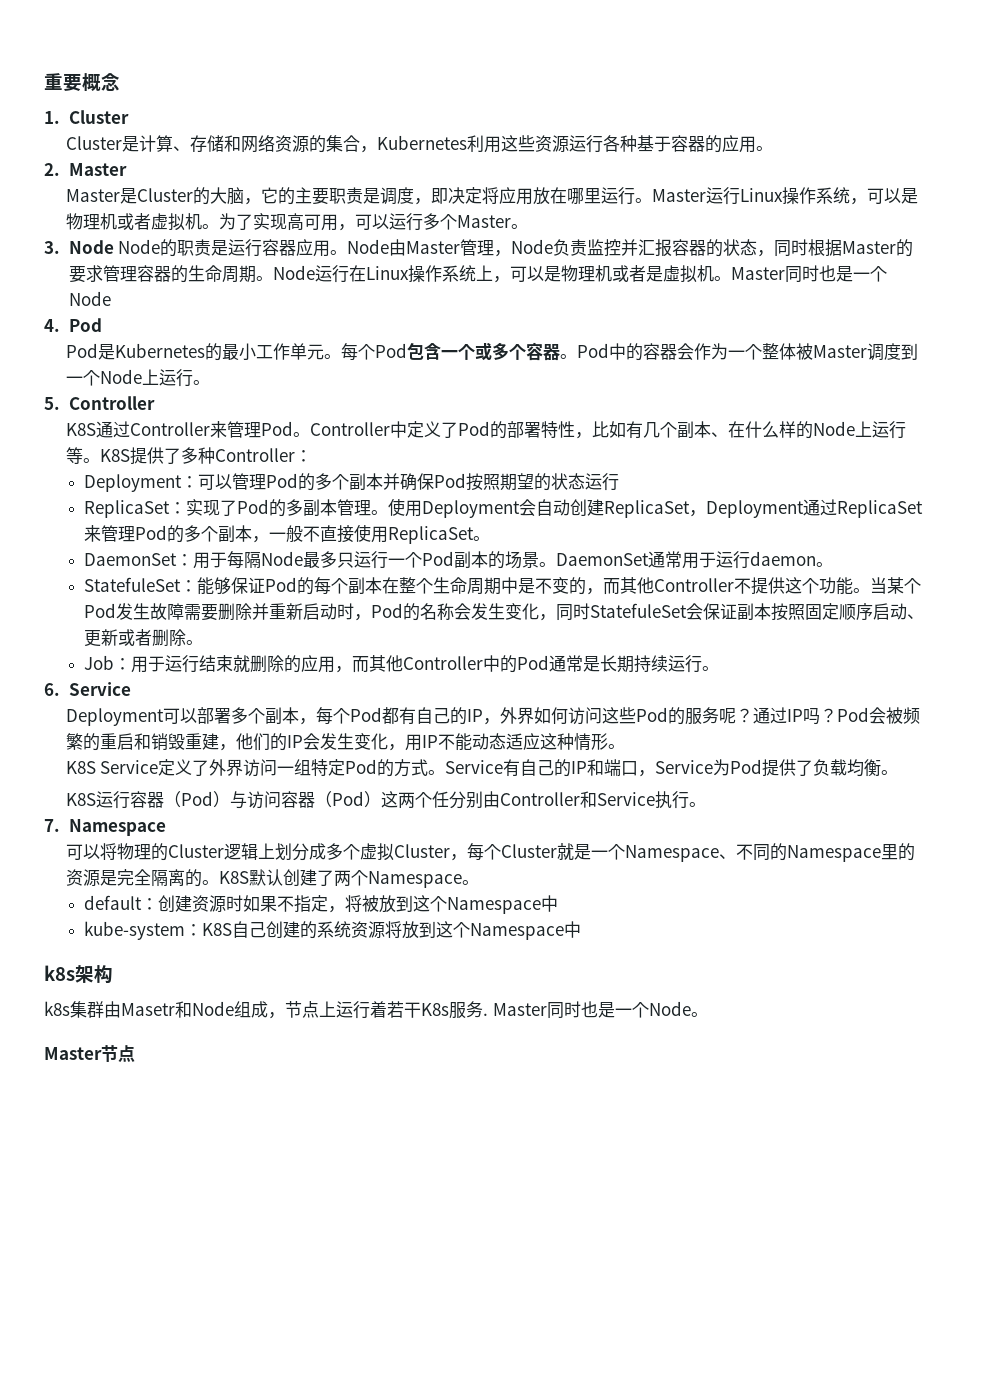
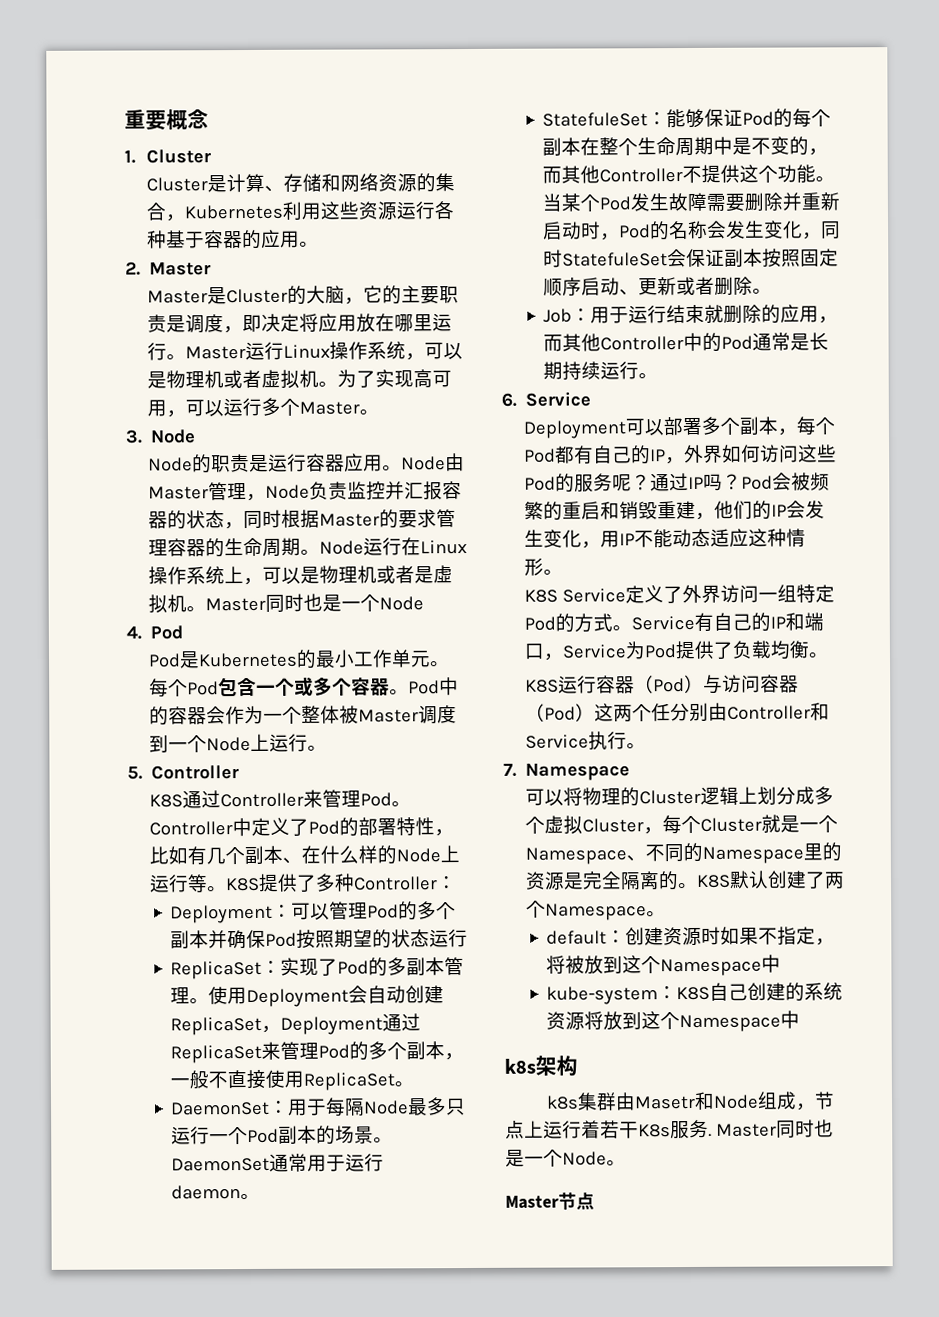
(114, 247) none -> (197, 436) //

